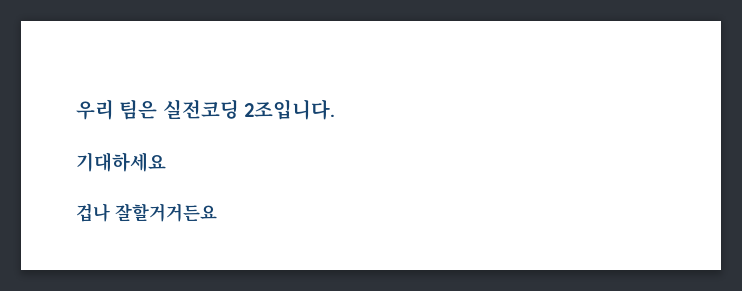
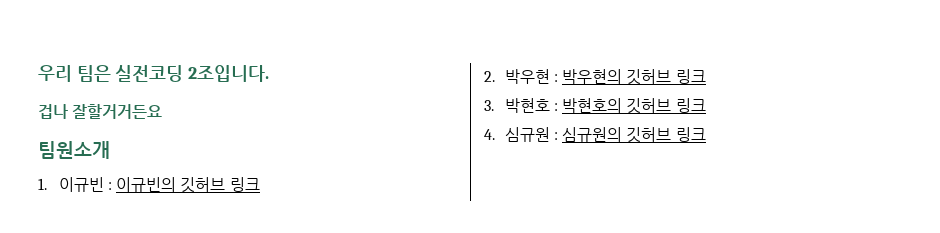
[76,152,166,172] // 기대하세요 -> (270, 73) none
(217, 212) none -> [38,141,110,159] [38,177,260,193] [484,69,706,85] [484,98,706,114] [484,127,706,143] // 팀원소개 // 1. 이규빈 : 이규빈의 깃허브 링크 // 2. 박우현 : 박우현의 깃허브 링크 // 3. 박현호 : 박현호의 깃허브 링크 // 4. 심규원 : 심규원의 깃허브 링크

